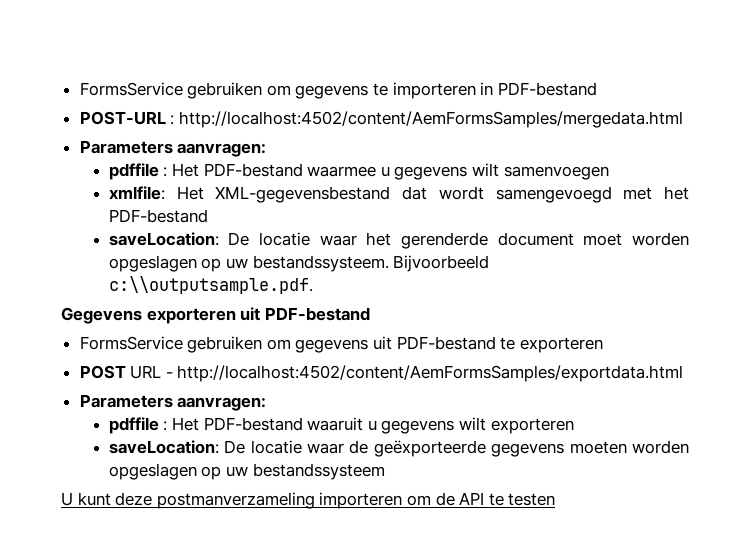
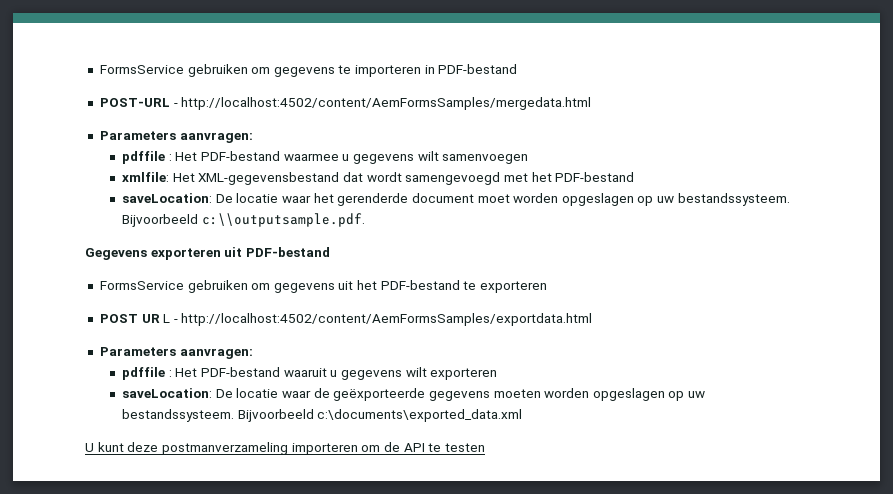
[170,115,175,125] : -> [173,103,178,107] -
(393, 343) none -> [357,280,378,290] het
[130,365,162,379] URL -> [141,314,171,323] UR L
[252,463,385,480] bestandssysteem -> [122,409,523,422] bestandssysteem. Bijvoorbeeld c:\documents\exported_data.xml

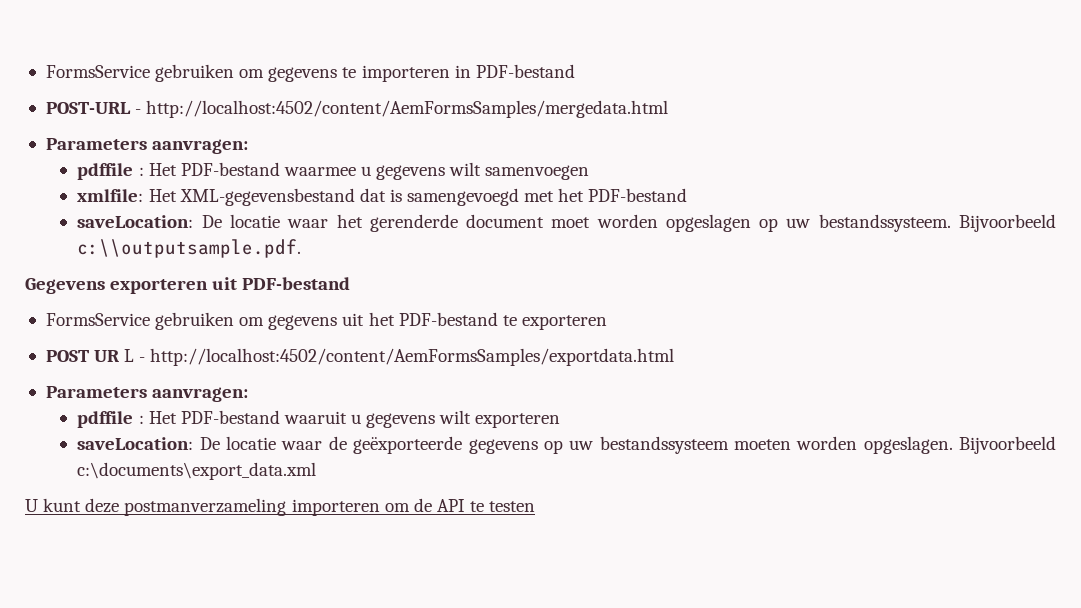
[366,172,402,182] wordt -> [389,189,402,202] is
[493,388,706,401] [122,409,523,422] moeten worden opgeslagen op uw bestandssysteem. Bijvoorbeeld c:\documents\exported_data.xml -> [543,436,1057,454] [77,462,317,480] op uw bestandssysteem moeten worden opgeslagen. Bijvoorbeeld c:\documents\export_data.xml

